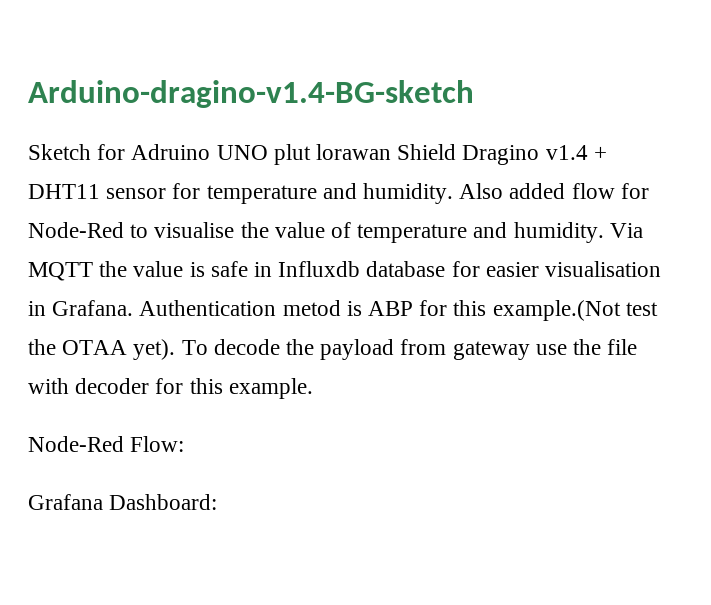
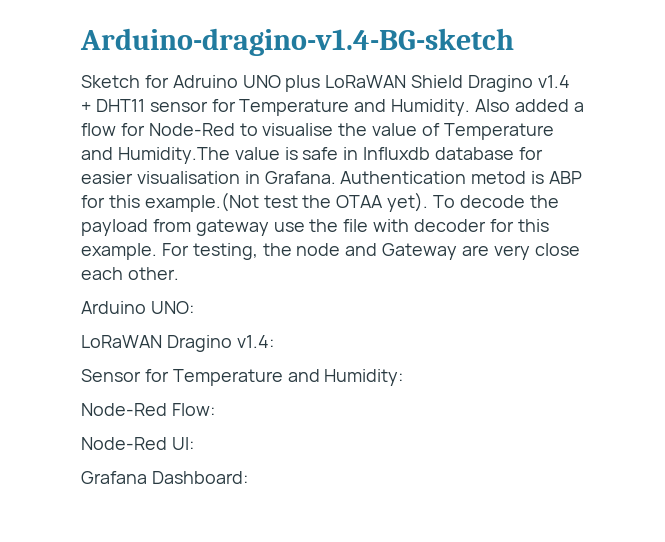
[273,144,392,165] plut lorawan -> [285,75,407,92] plus LoRaWAN
[206,183,454,204] temperature and humidity. -> [239,99,471,116] Temperature and Humidity.
(566, 191) none -> [573,102,584,112] a
[357,222,643,243] [28,261,128,281] temperature and humidity. Via MQTT the -> [443,123,554,140] [81,147,230,164] Temperature and Humidity.The
(313, 388) none -> [161,243,580,260] [81,267,179,280] [81,301,194,314] [81,335,274,352] [81,369,404,386] For testing, the node and Gateway are very close each other. // Arduino UNO: // LoRaWAN Dragino v1.4: // Sensor for Temperature and Humidity:
(185, 444) none -> [81,437,194,450] // Node-Red UI:

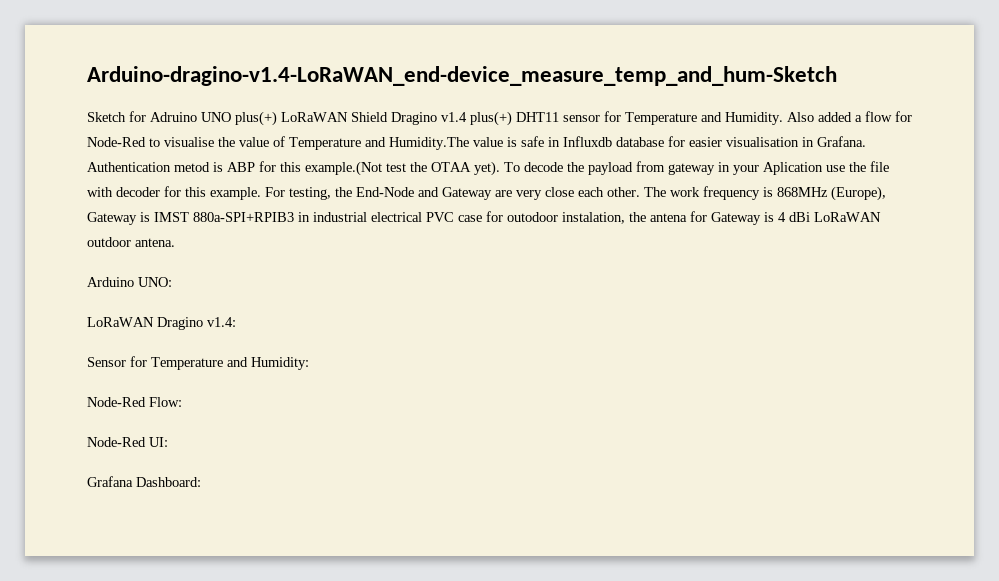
[80,28,514,56] Arduino-dragino-v1.4-BG-sketch -> [87,66,837,86] Arduino-dragino-v1.4-LoRaWAN_end-device_measure_temp_and_hum-Sketch
[285,75,321,92] plus -> [235,111,277,126] plus(+)
[81,102,91,112] + -> [470,111,512,126] plus(+)
(269, 227) none -> [718,162,823,175] in your Aplication
[296,243,341,256] node -> [356,187,414,197] End-Node
(179, 273) none -> [644,186,886,201] [87,211,881,225] [87,237,175,247] The work frequency is 868MHz (Europe), Gateway is IMST 880a-SPI+RPIB3 in industrial electrical PVC case for outodoor instalation, the antena for Gateway is 4 dBi LoRaWAN outdoor antena.

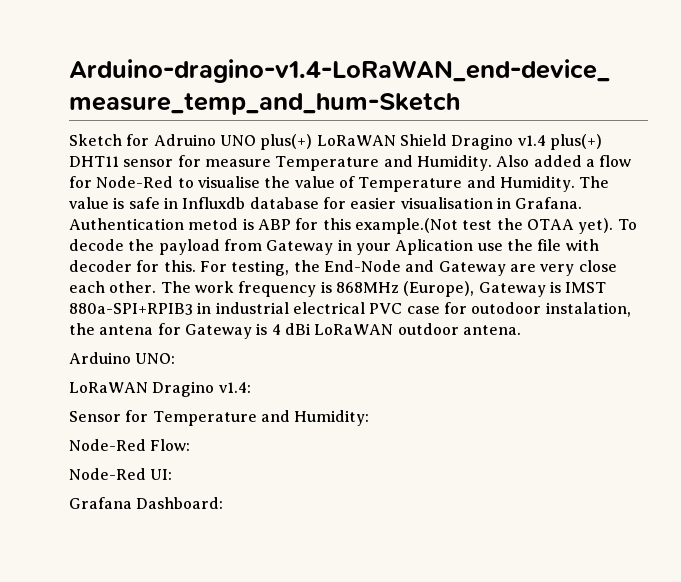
(621, 116) none -> [204,159,271,167] measure
[389,137,469,150] Humidity.The -> [499,176,610,192] Humidity. The
[668,163,715,175] gateway -> [266,240,334,255] Gateway
[185,187,261,200] this example. -> [163,260,196,272] this.

